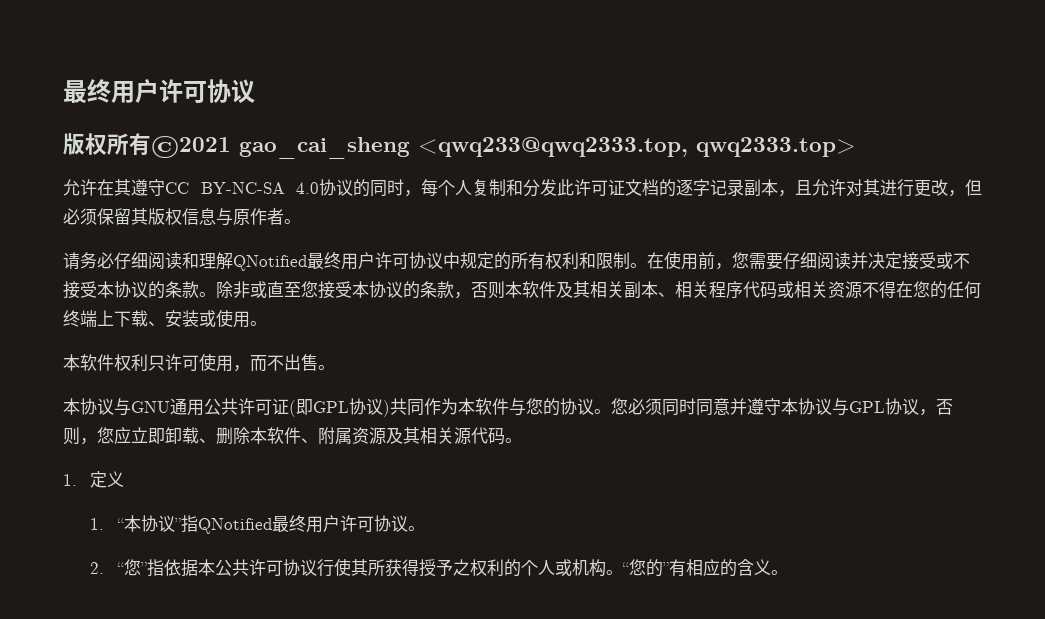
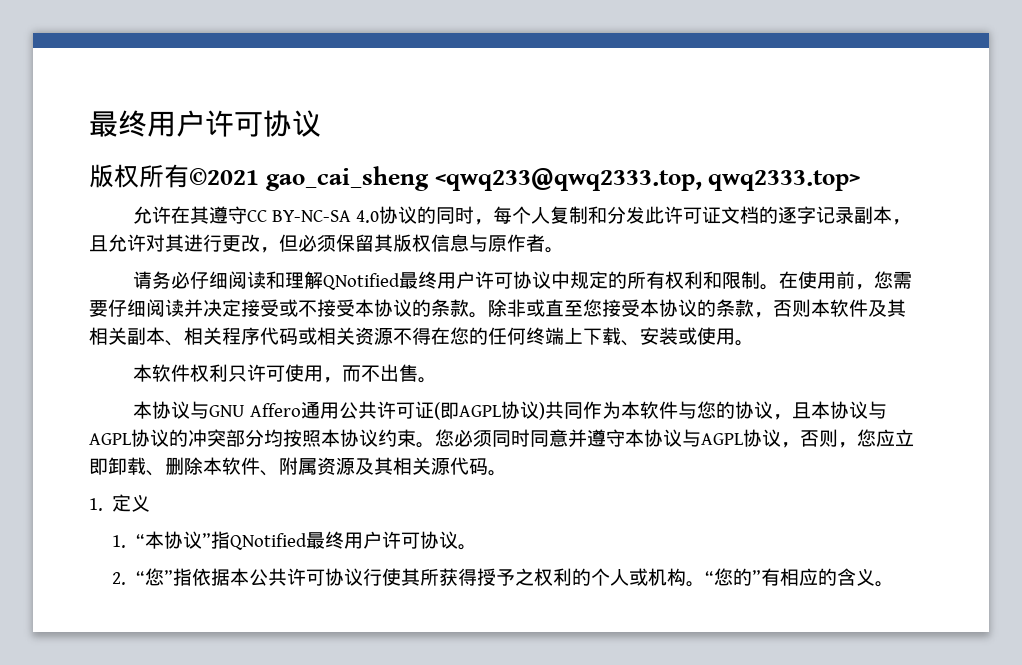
(170, 407) none -> [250,403,302,417] Affero
[313,401,349,413] GPL -> [459,405,502,417] AGPL
(594, 406) none -> [773,401,888,420] [89,429,416,447] ，且本协议与AGPL协议的冲突部分均按照本协议约束
[849,401,885,413] GPL -> [701,433,743,445] AGPL

